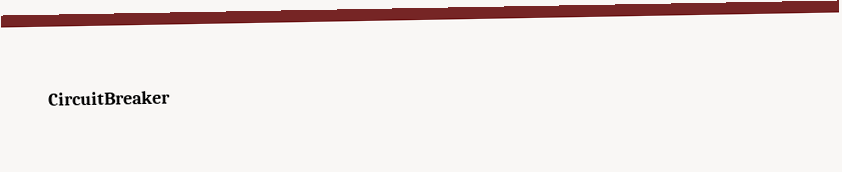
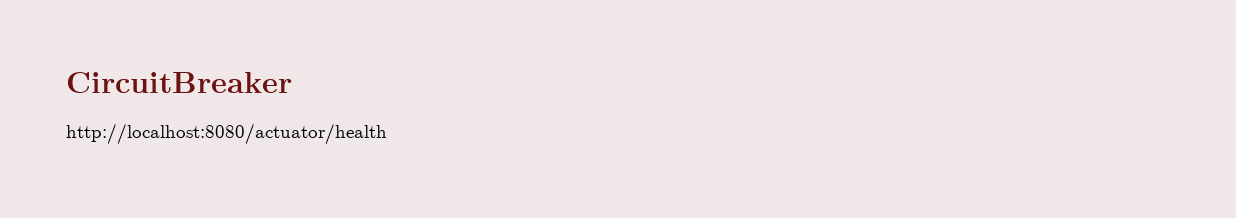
(171, 98) none -> [66,123,387,145] // http://localhost:8080/actuator/health

